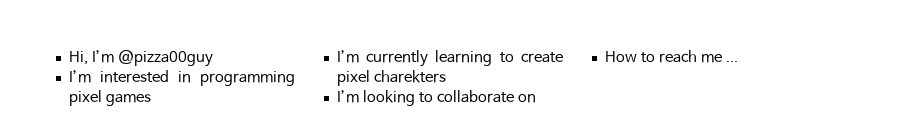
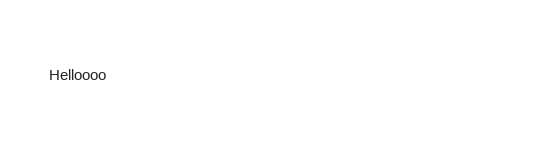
[68,50,213,67] [68,70,295,86] [68,90,151,106] [336,50,563,67] [336,70,446,86] [336,90,536,106] [604,50,738,63] Hi, I’m @pizza00guy // I’m interested in programming pixel games // I’m currently learning to create pixel charekters // I’m looking to collaborate on // How to reach me ... -> [49,69,106,80] Helloooo

